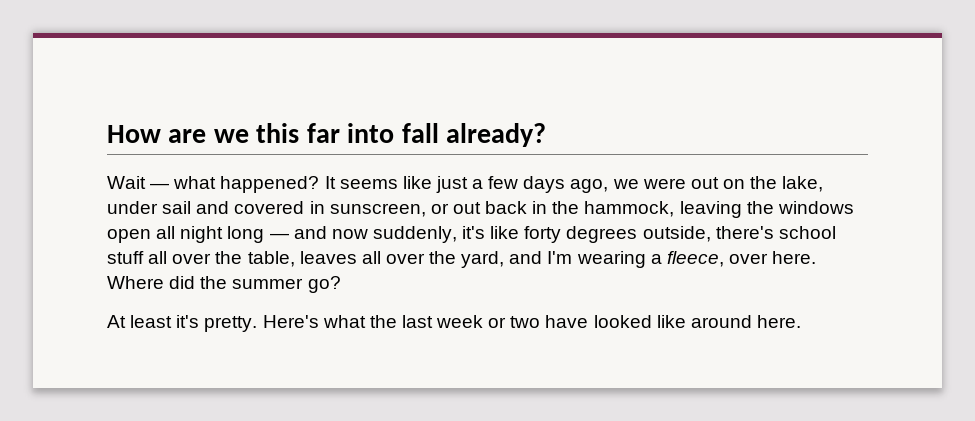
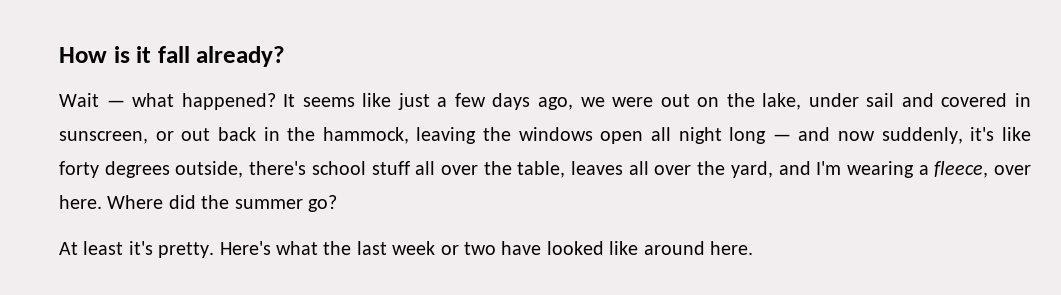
[168,123,395,143] are we this far into -> [113,46,152,63] is it

